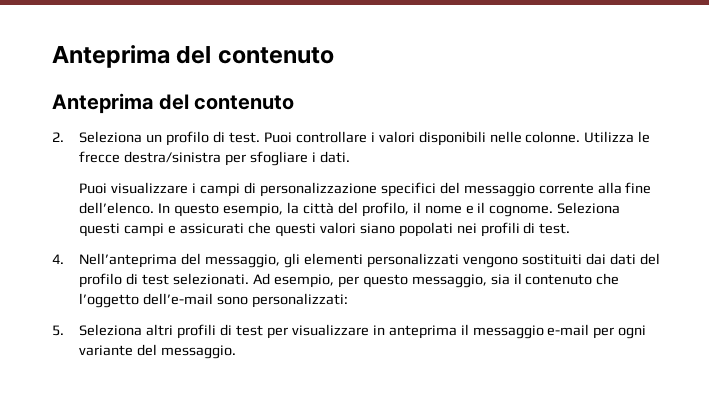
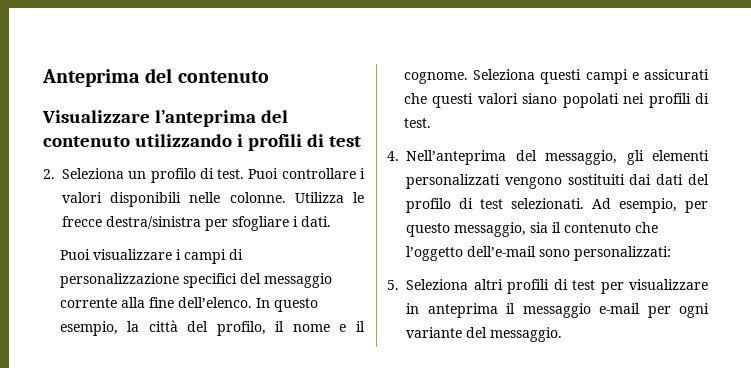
[52,45,334,68] [52,93,295,114] Anteprima del contenuto // Anteprima del contenuto -> [42,68,269,87] [42,110,288,127] [43,134,361,151] Anteprima del contenuto // Visualizzare l’anteprima del contenuto utilizzando i profili di test

